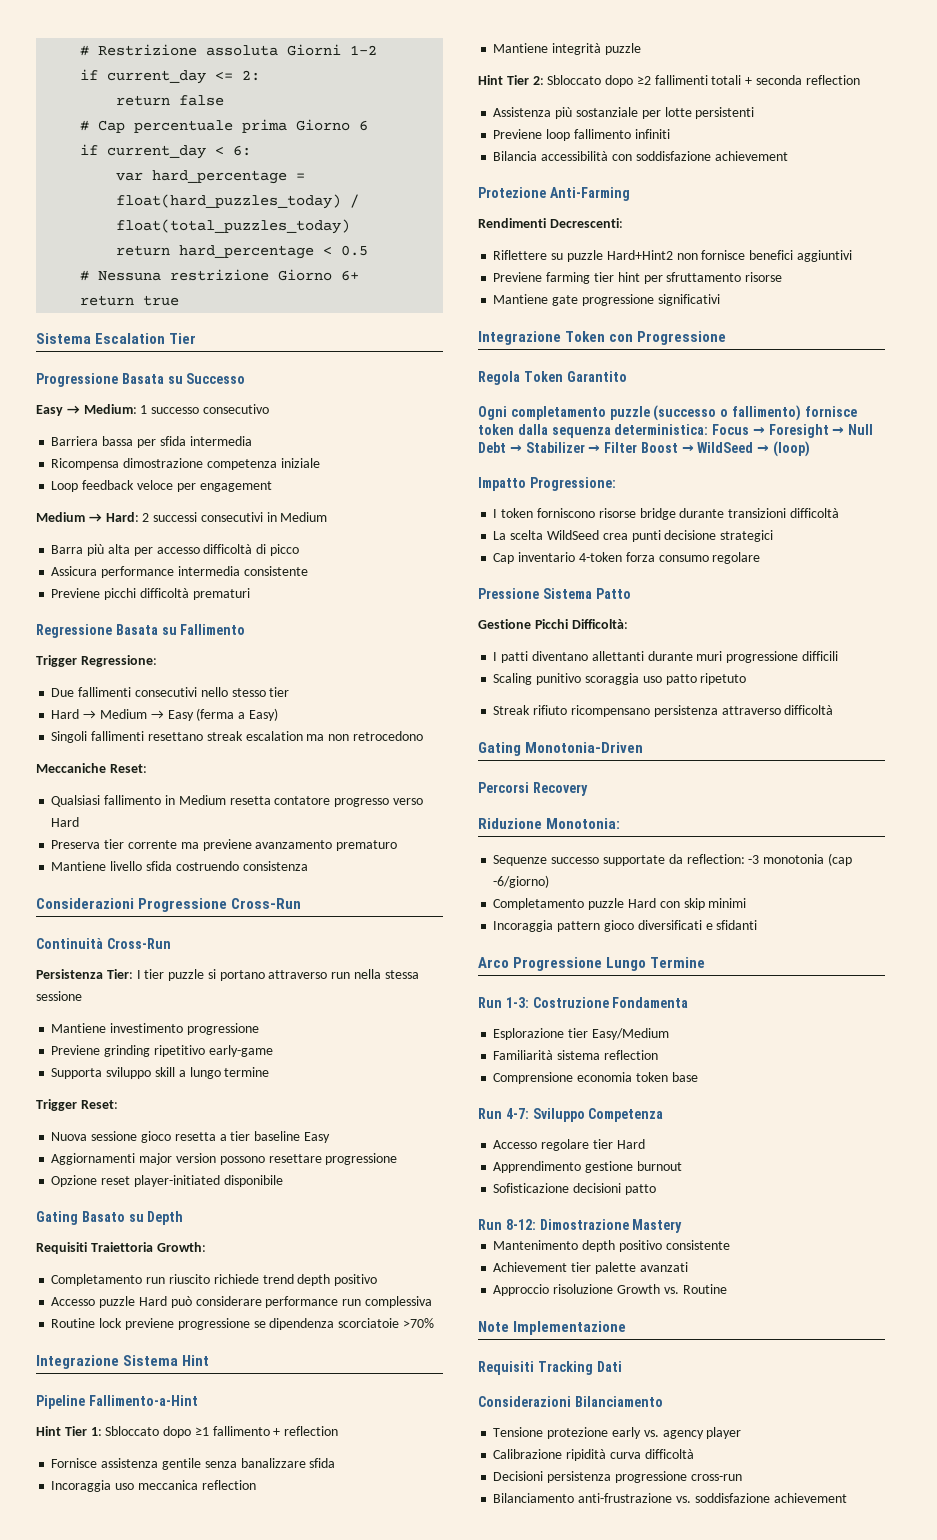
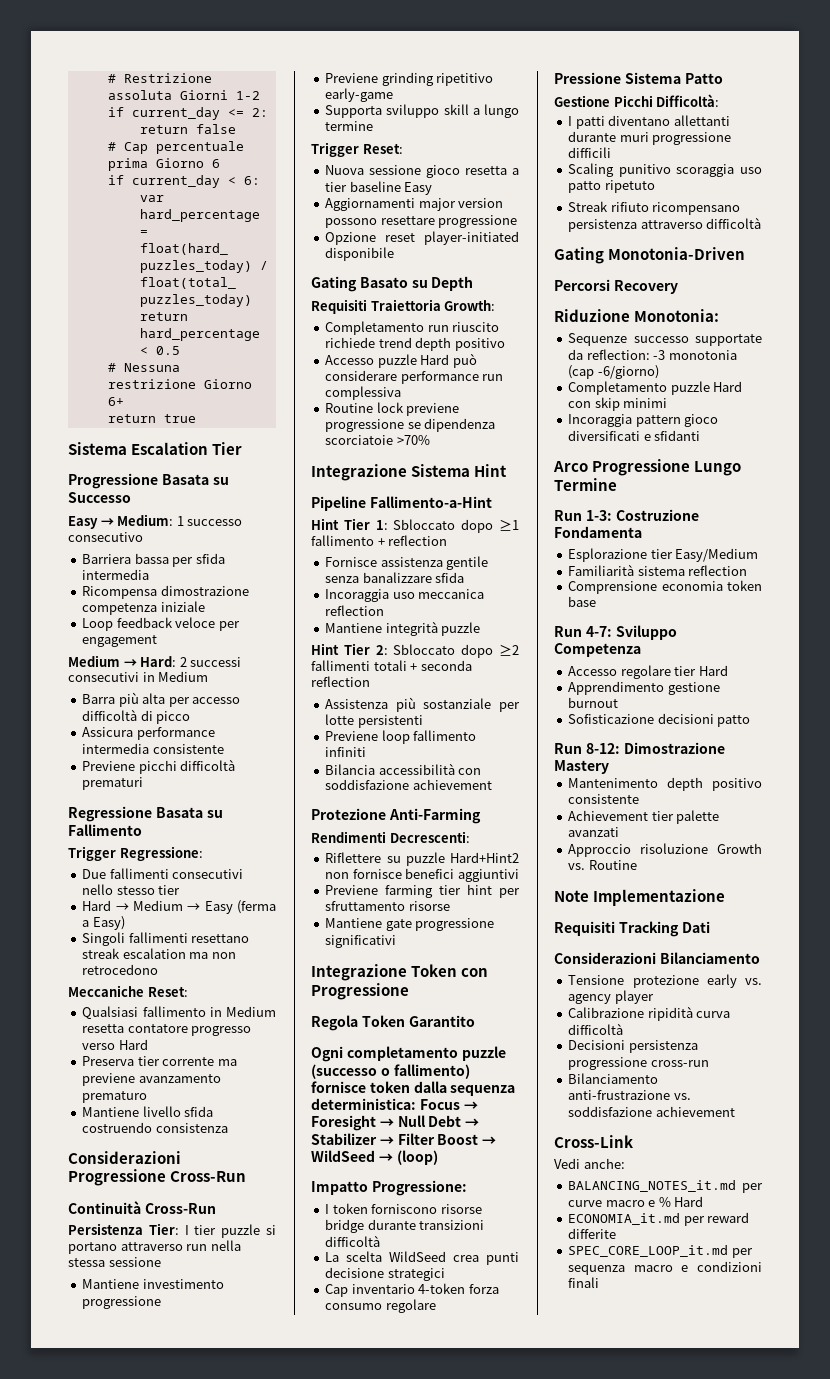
(847, 1498) none -> [554,1135,633,1148] [554,1158,625,1169] [568,1180,763,1193] [568,1196,704,1207] [568,1212,750,1226] [568,1228,617,1239] [568,1245,753,1258] [568,1261,762,1275] [568,1277,600,1288] // Cross-Link // Vedi anche: // BALANCING_NOTES_it.md per curve macro e % Hard // ECONOMIA_it.md per reward differite // SPEC_CORE_LOOP_it.md per sequenza macro e condizioni finali

